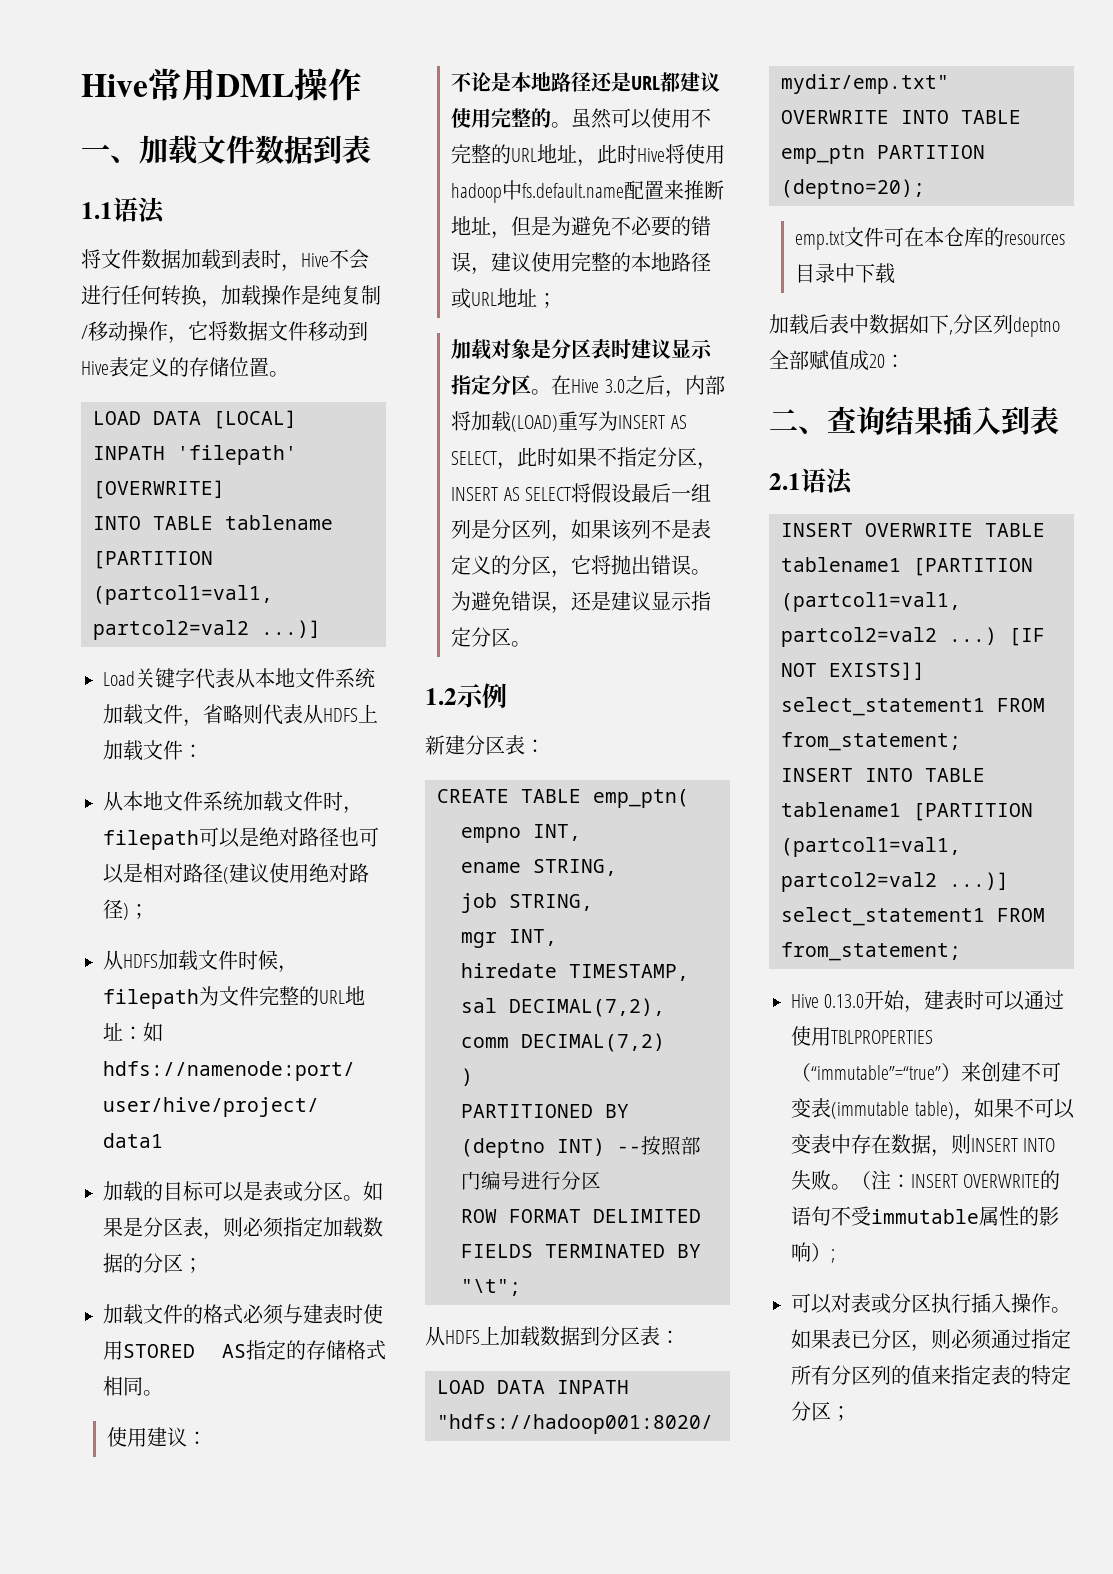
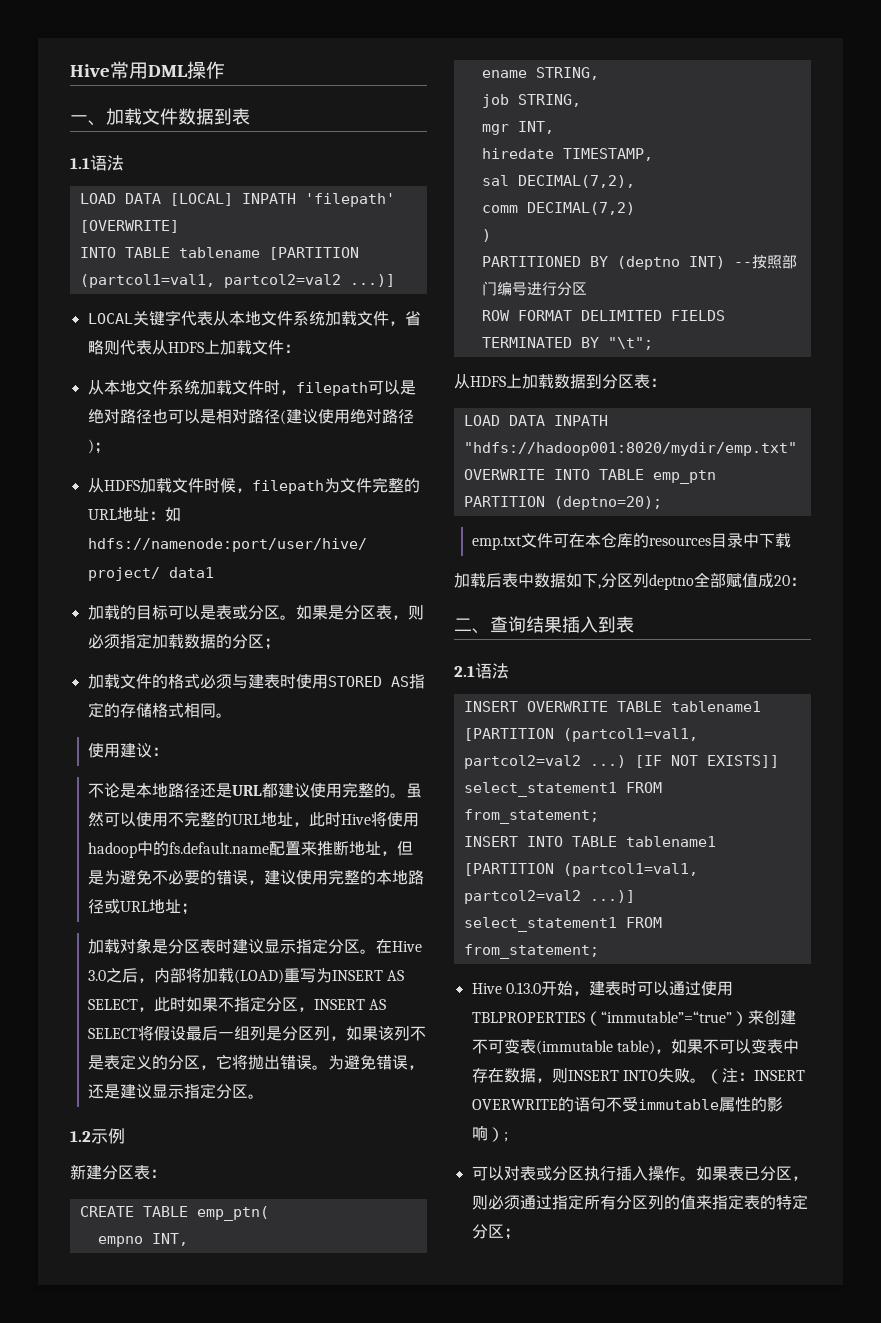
[81,249,369,272] [81,285,381,308] [81,321,368,344] [81,357,289,377] // 将文件数据加载到表时，Hive不会进行任何转换，加载操作是纯复制/移动操作，它将数据文件移动到Hive表定义的存储位置。 -> (124, 163) none
[103,671,135,686] Load -> [87,313,133,324] LOCAL
(523, 190) none -> [153,841,170,856] 的

